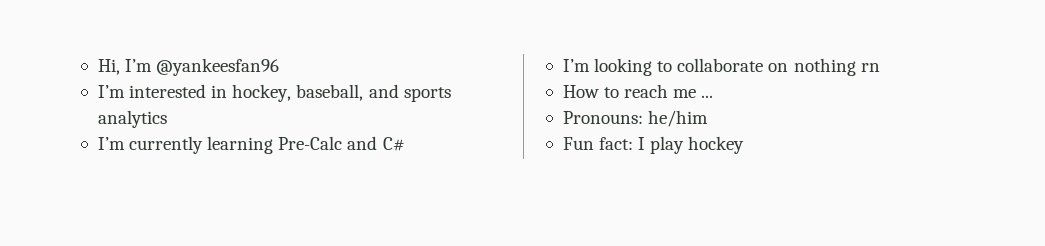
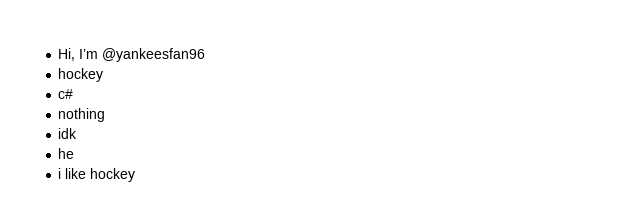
[97,84,451,102] [97,110,167,128] [97,136,405,154] [562,58,880,76] [562,84,714,98] [562,110,709,127] [562,136,685,154] I’m interested in hockey, baseball, and sports analytics // I’m currently learning Pre-Calc and C# // I’m looking to collaborate on nothing rn // How to reach me ... // Pronouns: he/him // Fun fact: I play -> [58,68,104,82] [58,89,74,99] [58,108,106,122] [58,128,78,139] [58,148,75,159] [58,168,87,179] hockey // c# // nothing // idk // he // i like

